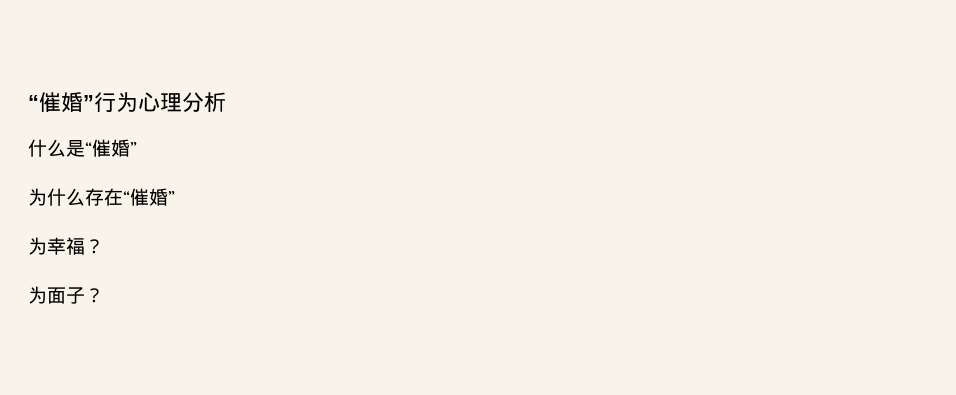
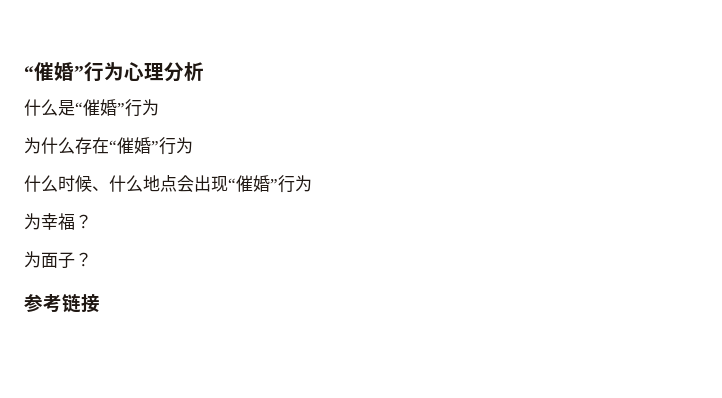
(137, 148) none -> [125,99,159,117] 行为
(175, 197) none -> [159,137,193,155] [24,175,312,193] 行为 // 什么时候、什么地点会出现“催婚”行为
(104, 295) none -> [24,294,100,313] // 参考链接

